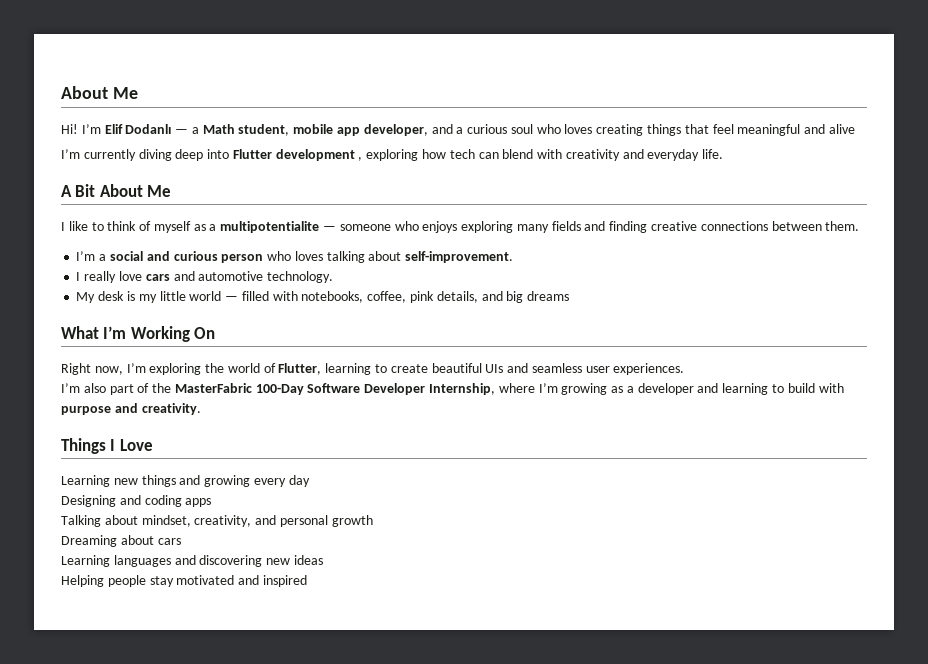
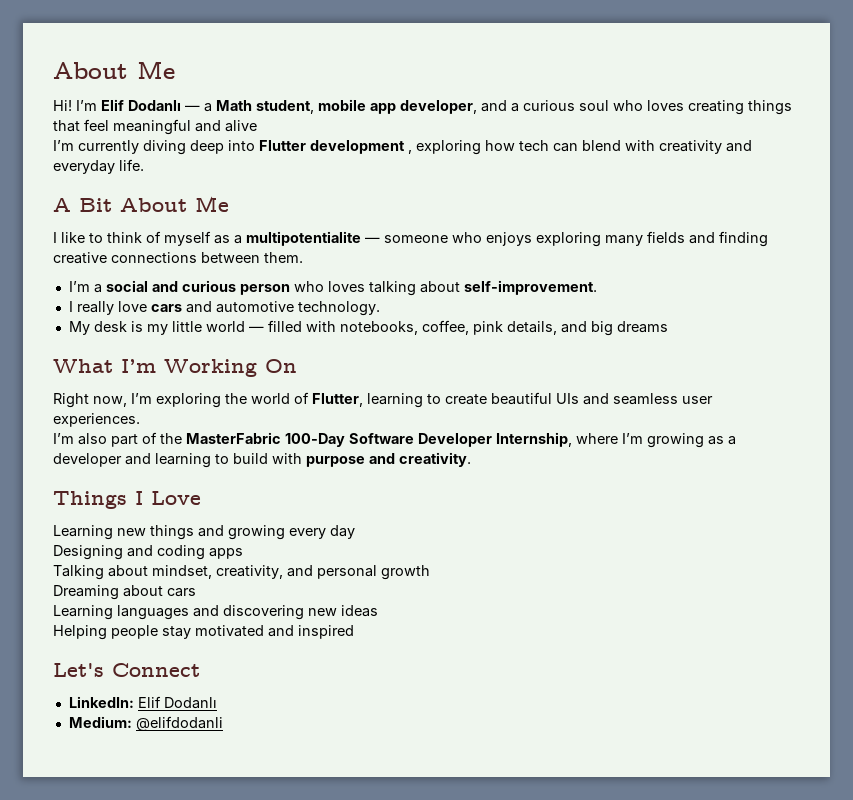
(307, 581) none -> [53,663,200,677] [68,696,217,709] [68,716,223,731] // Let's Connect // LinkedIn: Elif Dodanlı // Medium: @elifdodanli

